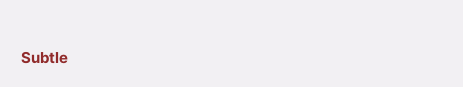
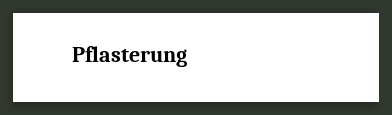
[21,51,68,64] Subtle -> [72,46,187,67] Pflasterung

